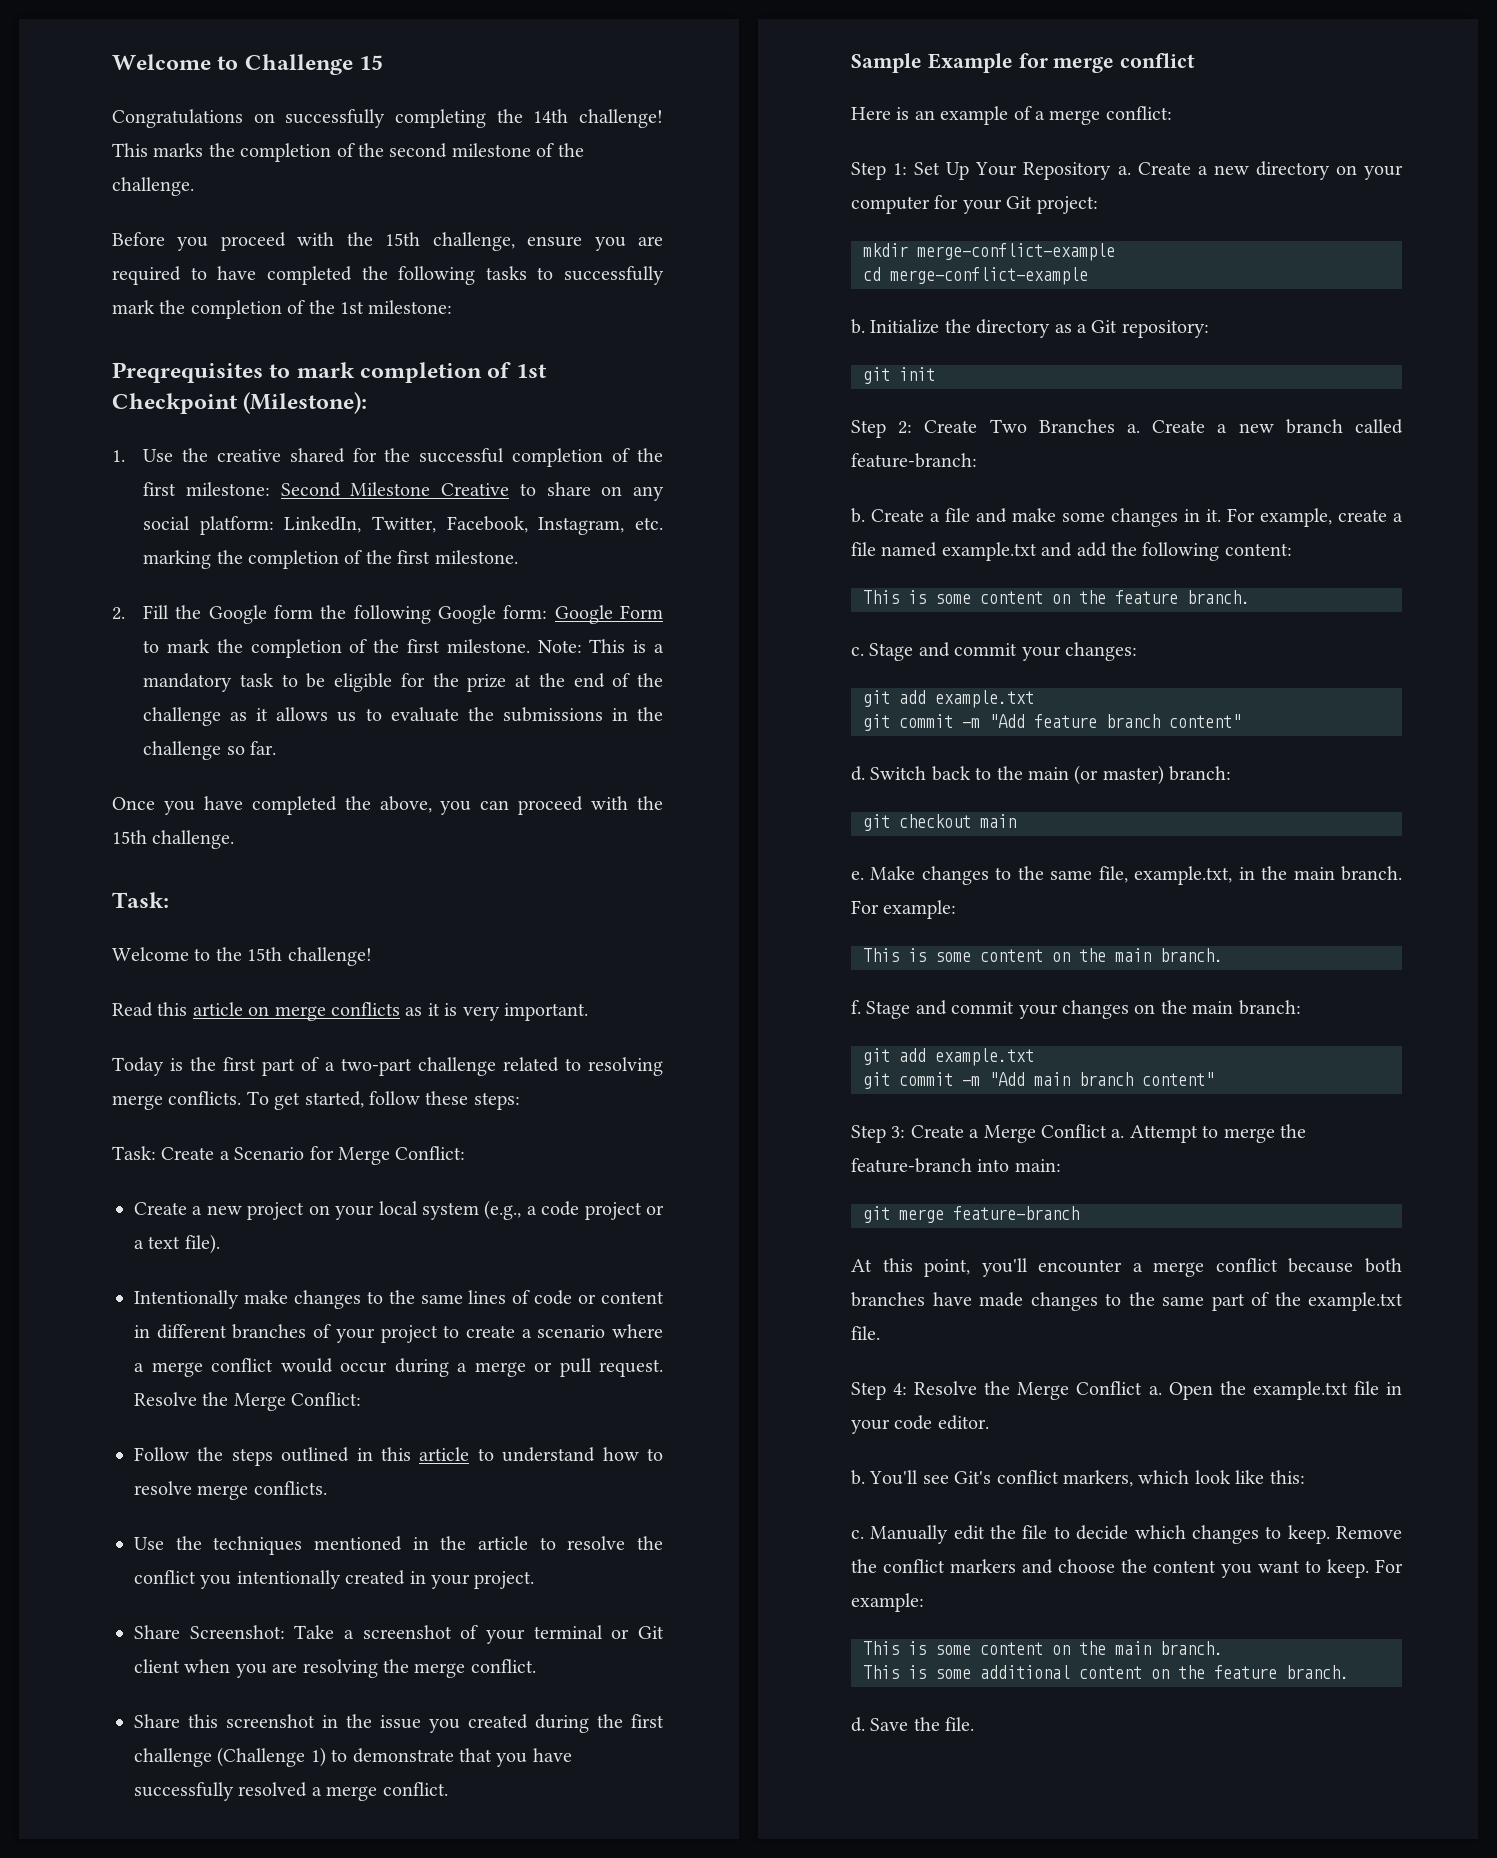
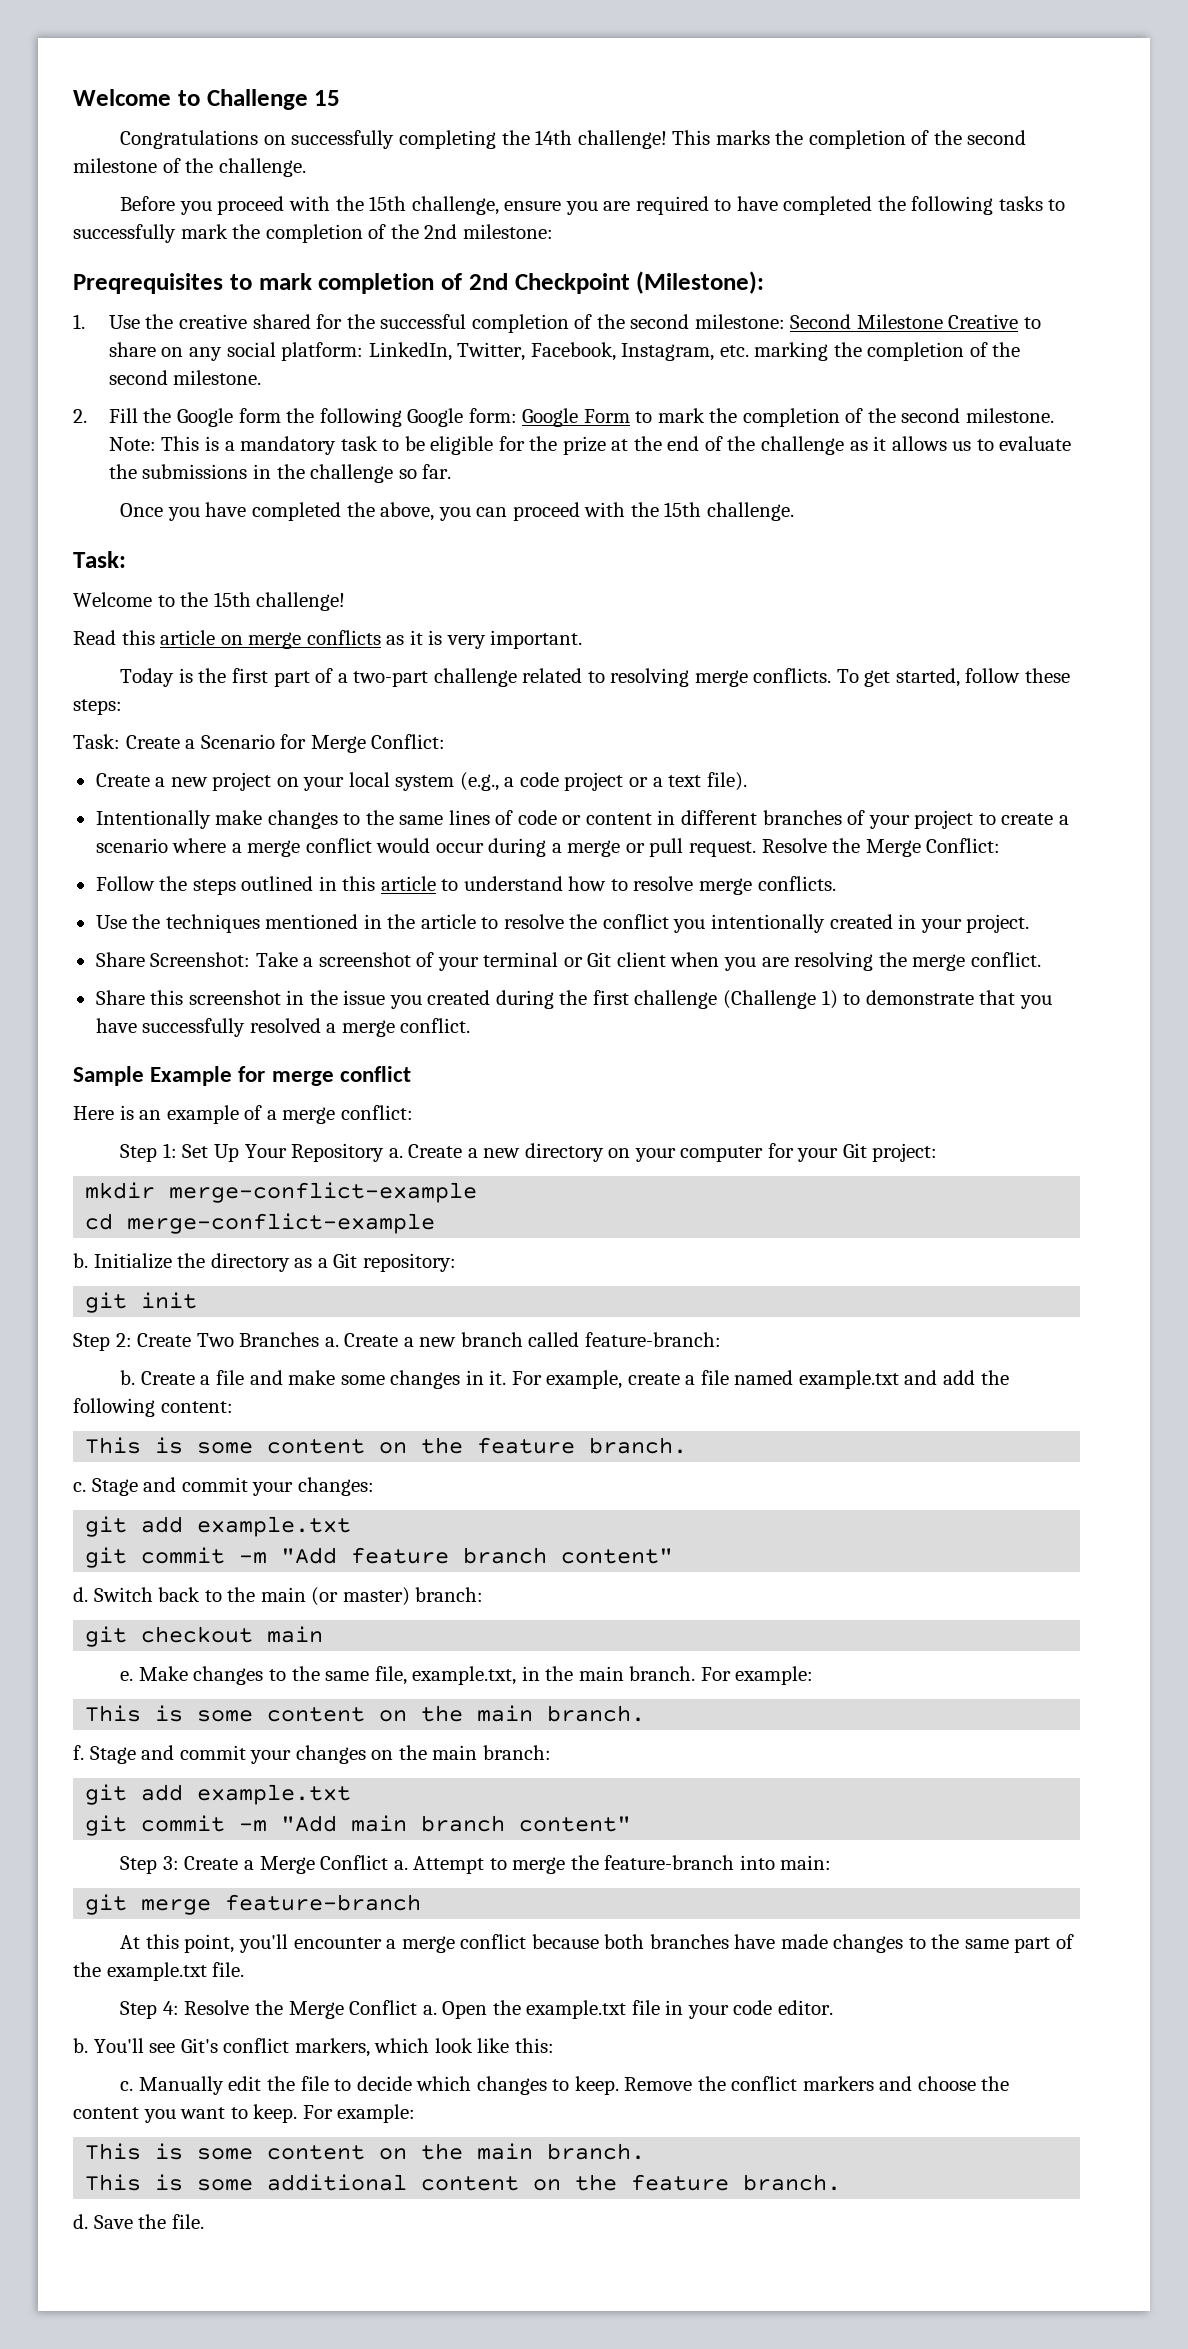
[340,301,364,314] 1st -> [424,224,458,239] 2nd
[515,364,547,378] 1st -> [468,273,508,290] 2nd
[143,482,177,496] first -> [630,314,690,329] second
[397,550,431,564] first -> [108,370,168,385] second
[406,639,440,653] first -> [901,408,961,423] second

